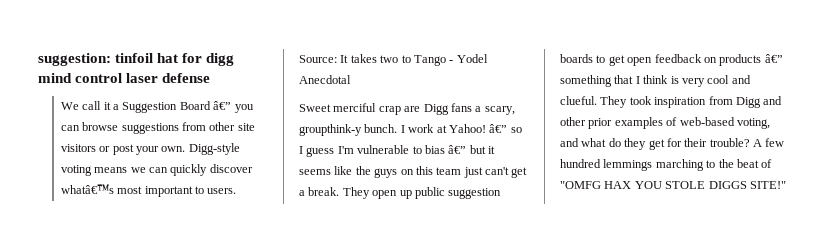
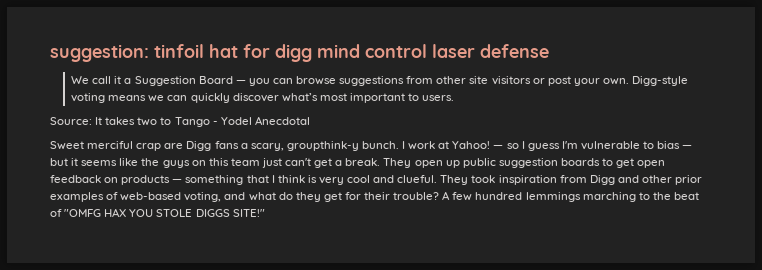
[213,101,232,110] â€” -> [235,80,246,84] —
[60,184,114,194] whatâ€™s -> [281,93,318,102] what’s
[489,124,508,133] â€” -> [493,145,504,149] —
[448,145,467,154] â€” -> [682,145,693,149] —
[764,54,783,63] â€” -> [172,179,183,183] —

